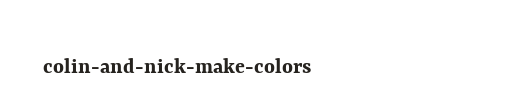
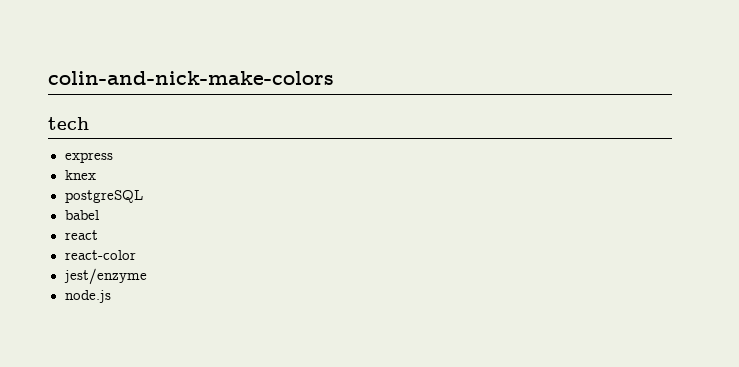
(311, 65) none -> [48,117,89,130] [64,152,113,163] [64,170,96,180] [64,190,143,203] [64,210,99,220] [64,230,98,240] [64,250,136,260] [63,268,147,285] [64,290,111,303] // tech // express // knex // postgreSQL // babel // react // react-color // jest/enzyme // node.js

